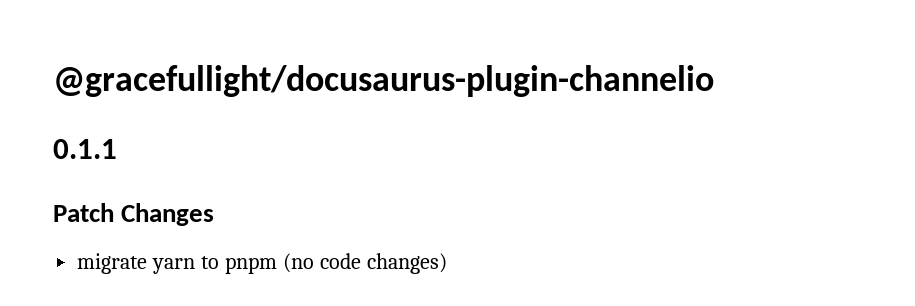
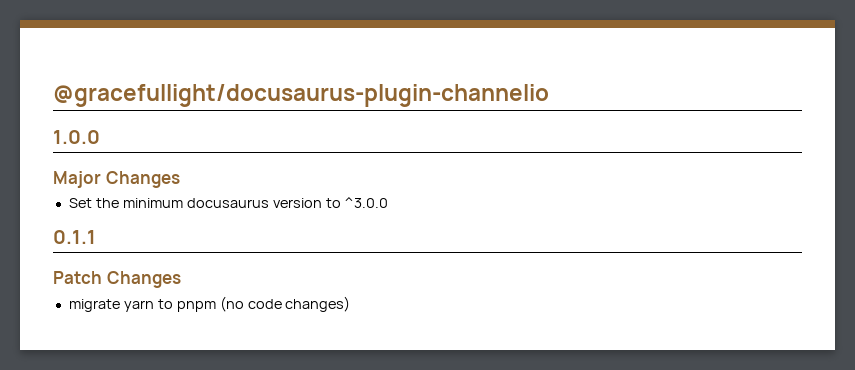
(714, 81) none -> [53,130,100,144] [53,171,180,188] [68,197,389,208] // 1.0.0 // Major Changes // Set the minimum docusaurus version to ^3.0.0

